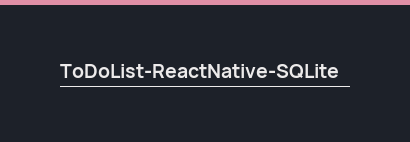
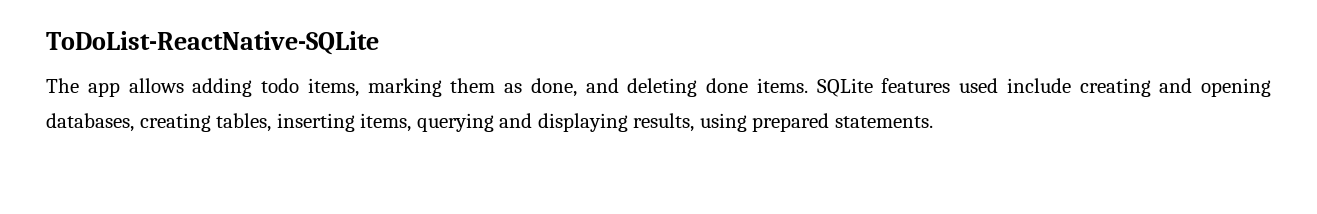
(339, 71) none -> [46,78,1271,97] [46,113,933,132] // The app allows adding todo items, marking them as done, and deleting done items. SQLite features used include creating and opening databases, creating tables, inserting items, querying and displaying results, using prepared statements.

